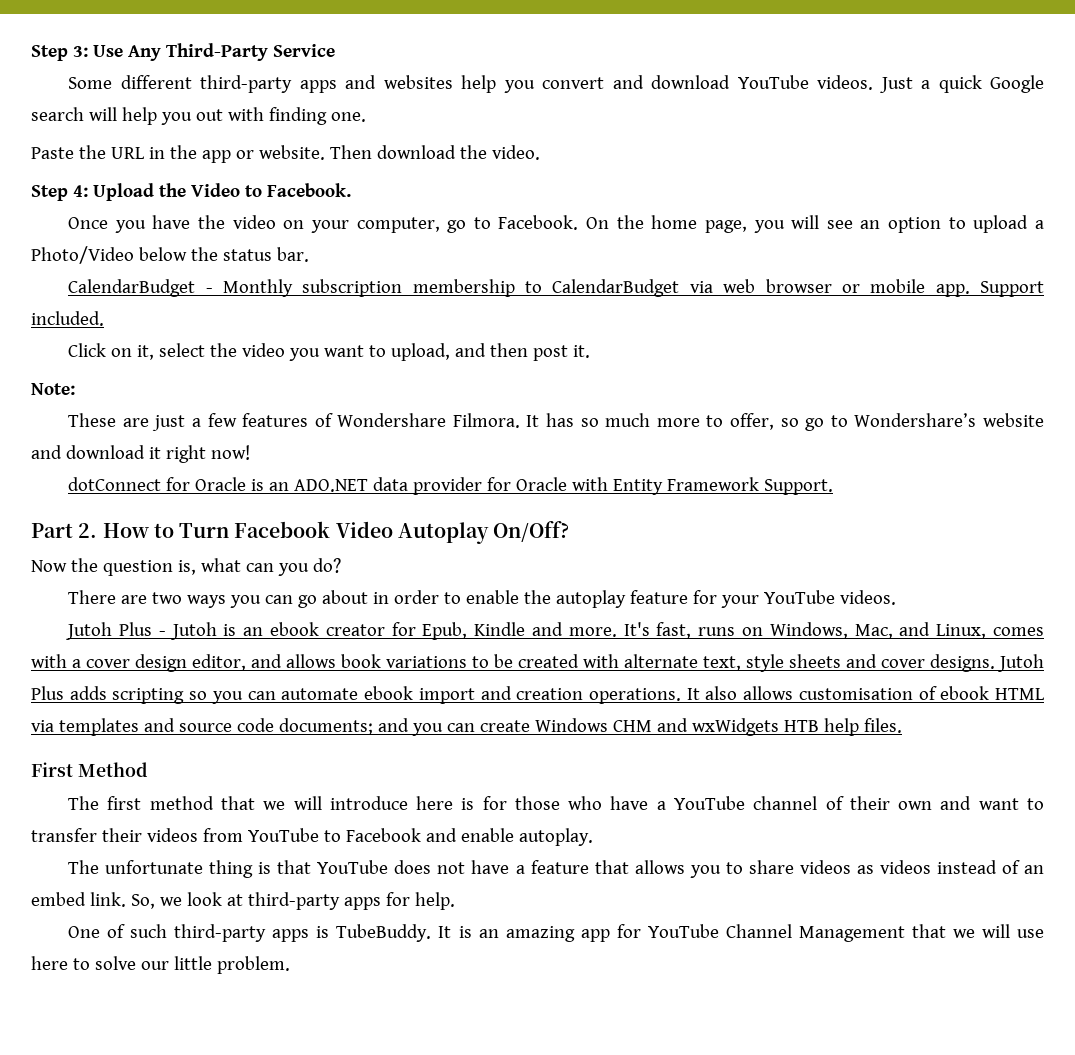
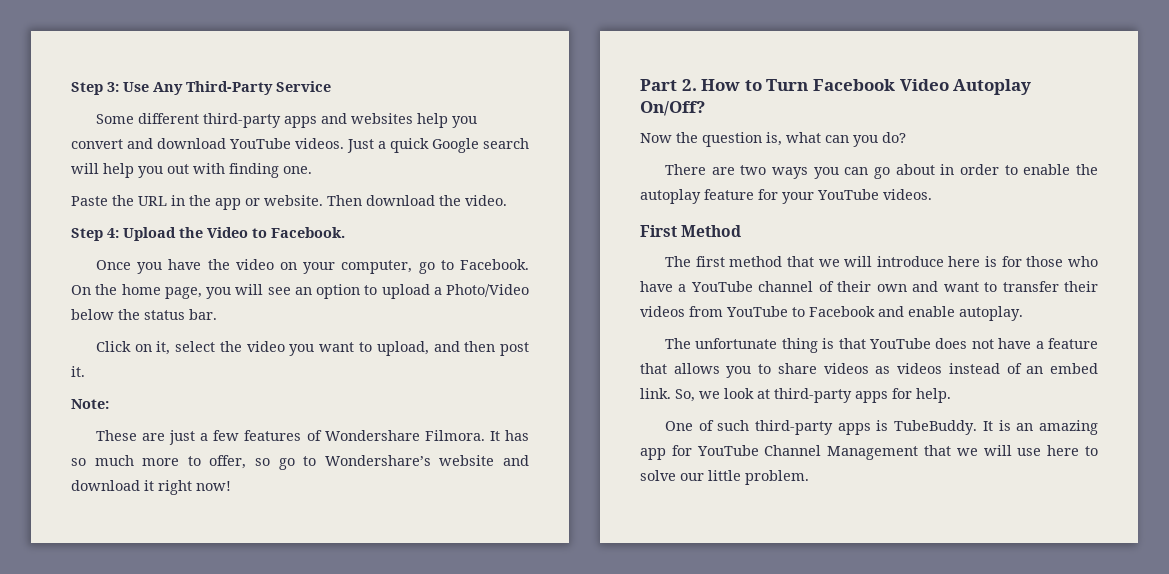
[68,279,1044,297] [31,311,104,326] // CalendarBudget - Monthly subscription membership to CalendarBudget via web browser or mobile app. Support included. -> (217, 314) none
[68,477,834,495] // dotConnect for Oracle is an ADO.NET data provider for Oracle with Entity Framework Support. -> (231, 486) none
[66,622,1044,640] [31,654,1044,672] [31,686,1044,704] [31,718,902,736] // Jutoh Plus - Jutoh is an ebook creator for Epub, Kindle and more. It's fast, runs on Windows, Mac, and Linux, comes with a cover design editor, and allows book variations to be created with alternate text, style sheets and cover designs. Jutoh Plus adds scripting so you can automate ebook import and creation operations. It also allows customisation of ebook HTML via templates and source code documents; and you can create Windows CHM and wxWidgets HTB help files. -> (932, 194) none

